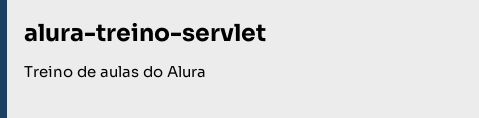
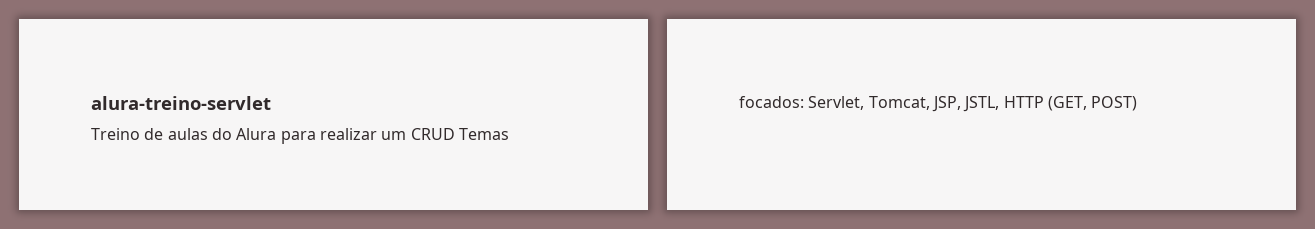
(207, 72) none -> [280,128,509,144] [739,96,1138,112] para realizar um CRUD Temas focados: Servlet, Tomcat, JSP, JSTL, HTTP (GET, POST)

